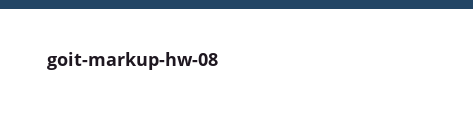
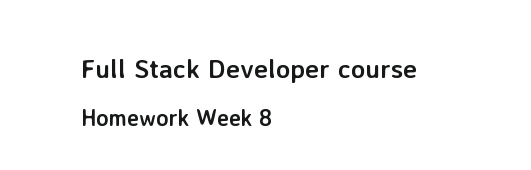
[47,52,218,70] goit-markup-hw-08 -> [81,59,417,83] [81,109,272,126] Full Stack Developer course // Homework Week 8

